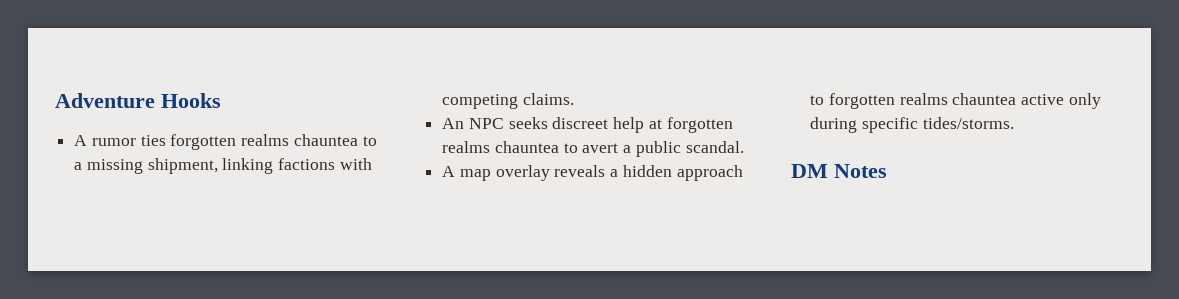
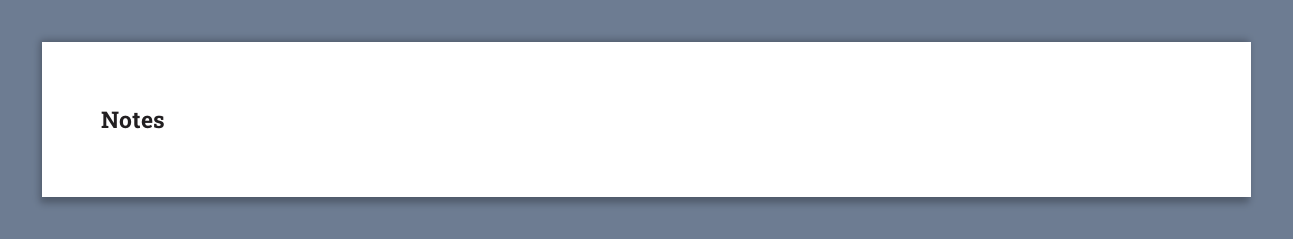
[55,93,221,108] [74,134,377,150] [74,158,372,174] [442,93,574,109] [442,117,733,133] [442,141,744,157] [442,165,743,181] [810,93,1101,109] [810,117,1014,133] [791,164,828,178] Adventure Hooks // A rumor ties forgotten realms chauntea to a missing shipment, linking factions with competing claims. // An NPC seeks discreet help at forgotten realms chauntea to avert a public scandal. // A map overlay reveals a hidden approach to forgotten realms chauntea active only during specific tides/storms. // DM -> (101, 120) none

